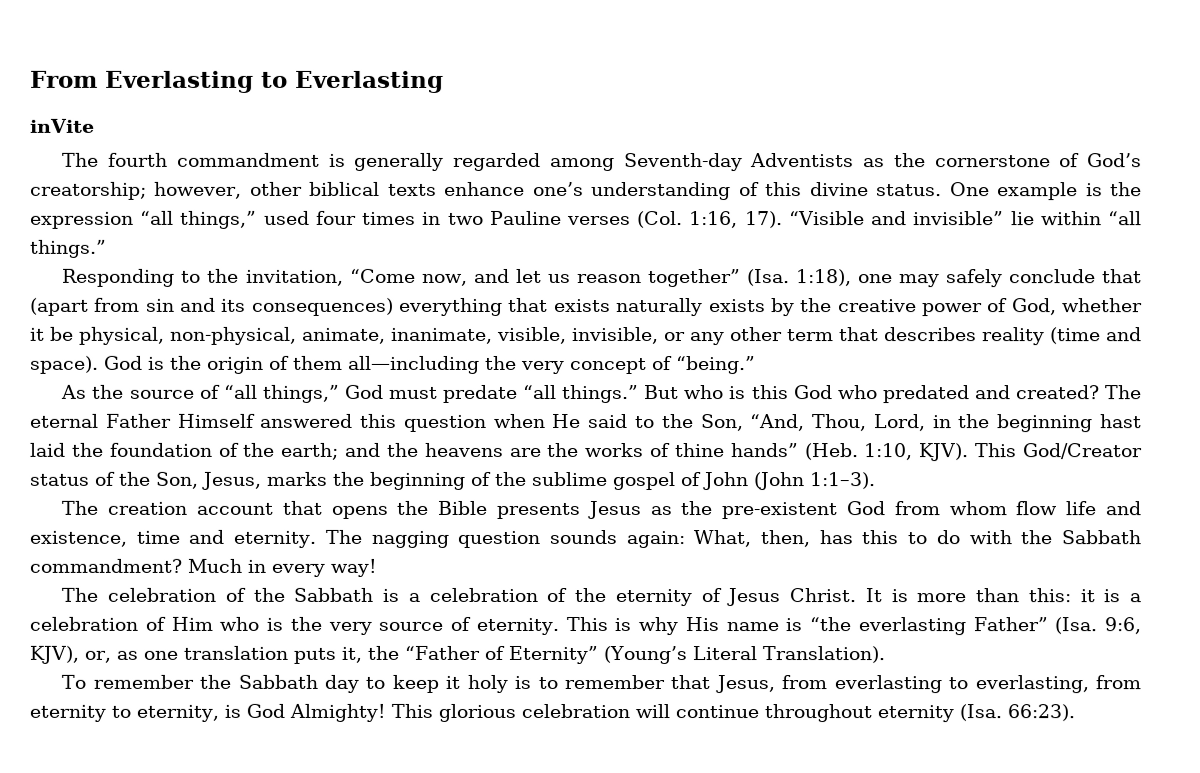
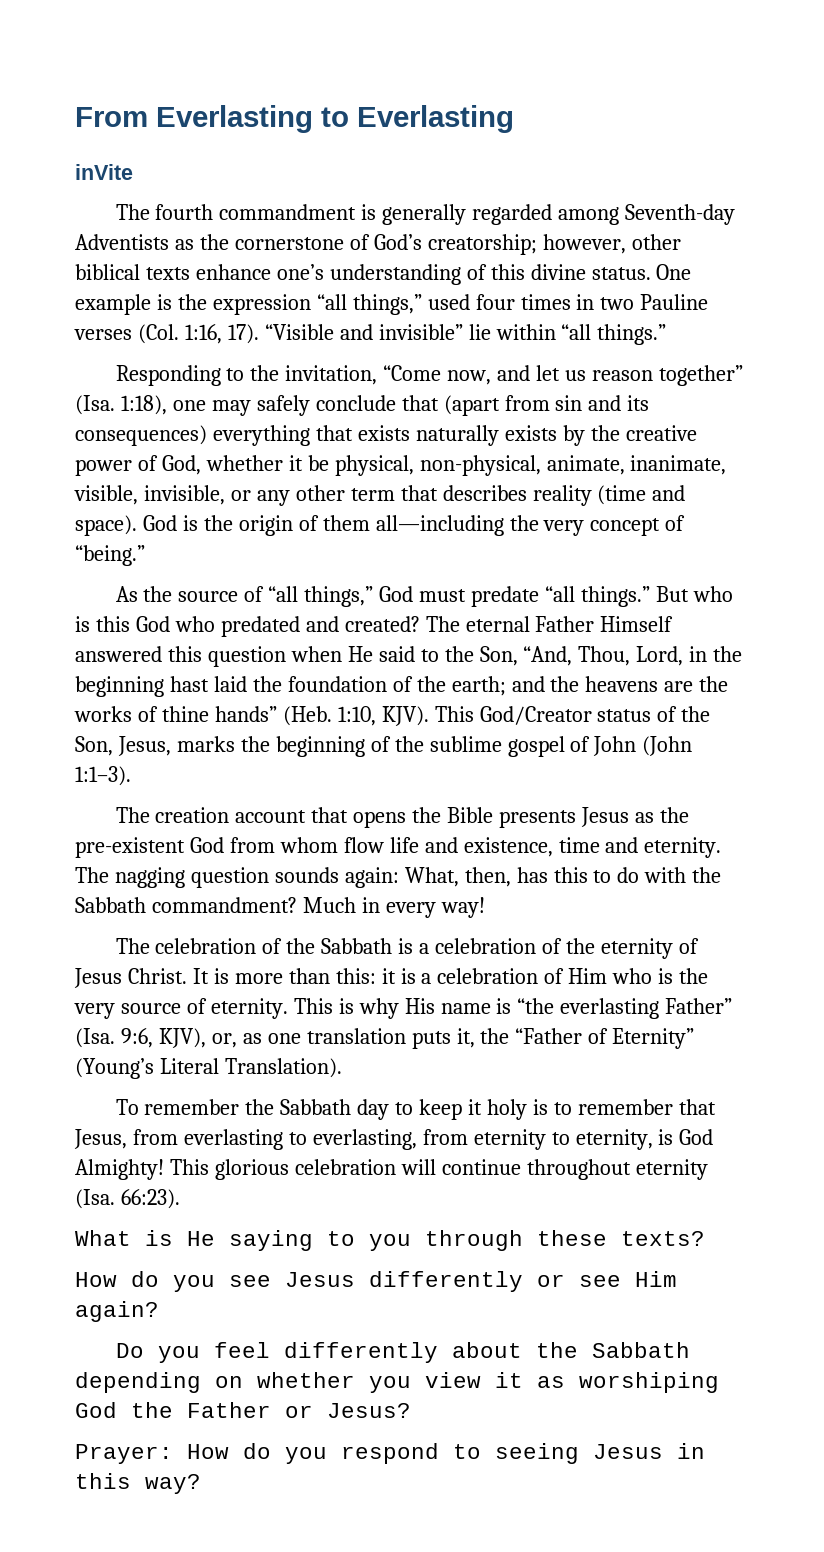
(1075, 713) none -> [75,1230,705,1251] [75,1271,677,1292] [75,1301,159,1322] [115,1342,690,1363] [75,1372,719,1393] [75,1402,411,1418] [75,1443,705,1464] [75,1473,201,1494] // What is He saying to you through these texts? // How do you see Jesus differently or see Him again? // Do you feel differently about the Sabbath depending on whether you view it as worshiping God the Father or Jesus? // Prayer: How do you respond to seeing Jesus in this way?

